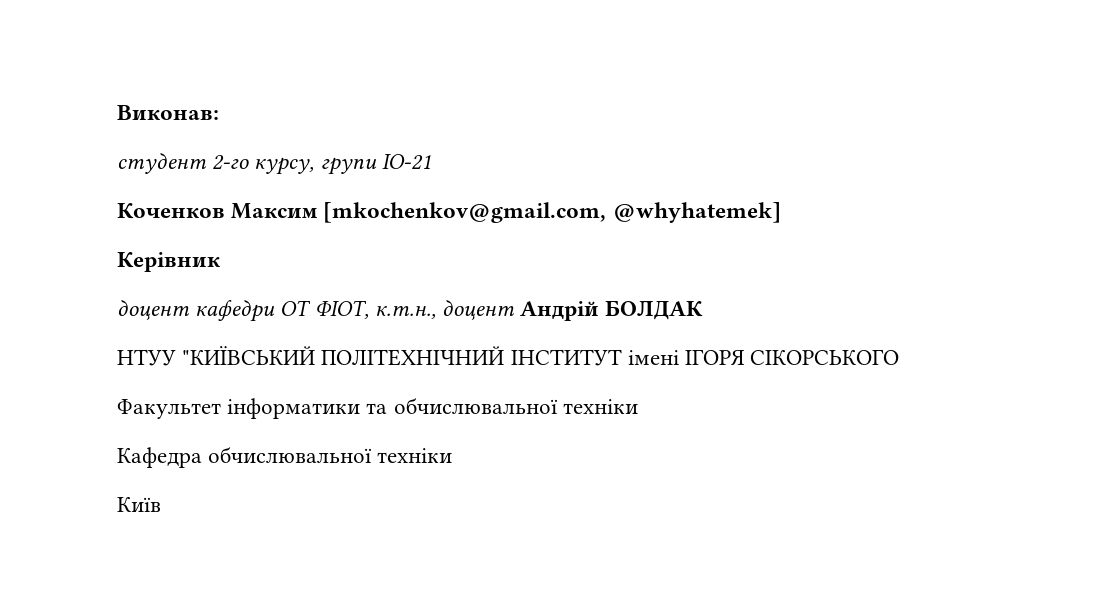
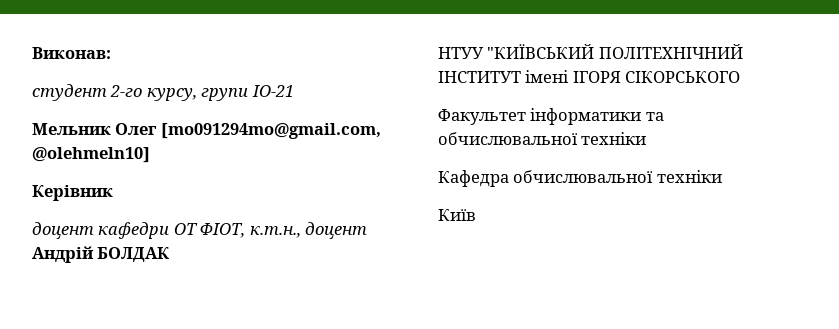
[117,202,781,223] Коченков Максим [mkochenkov@gmail.com, @whyhatemek] -> [32,123,381,139] [32,147,150,163] Мельник Олег [mo091294mo@gmail.com, @olehmeln10]

